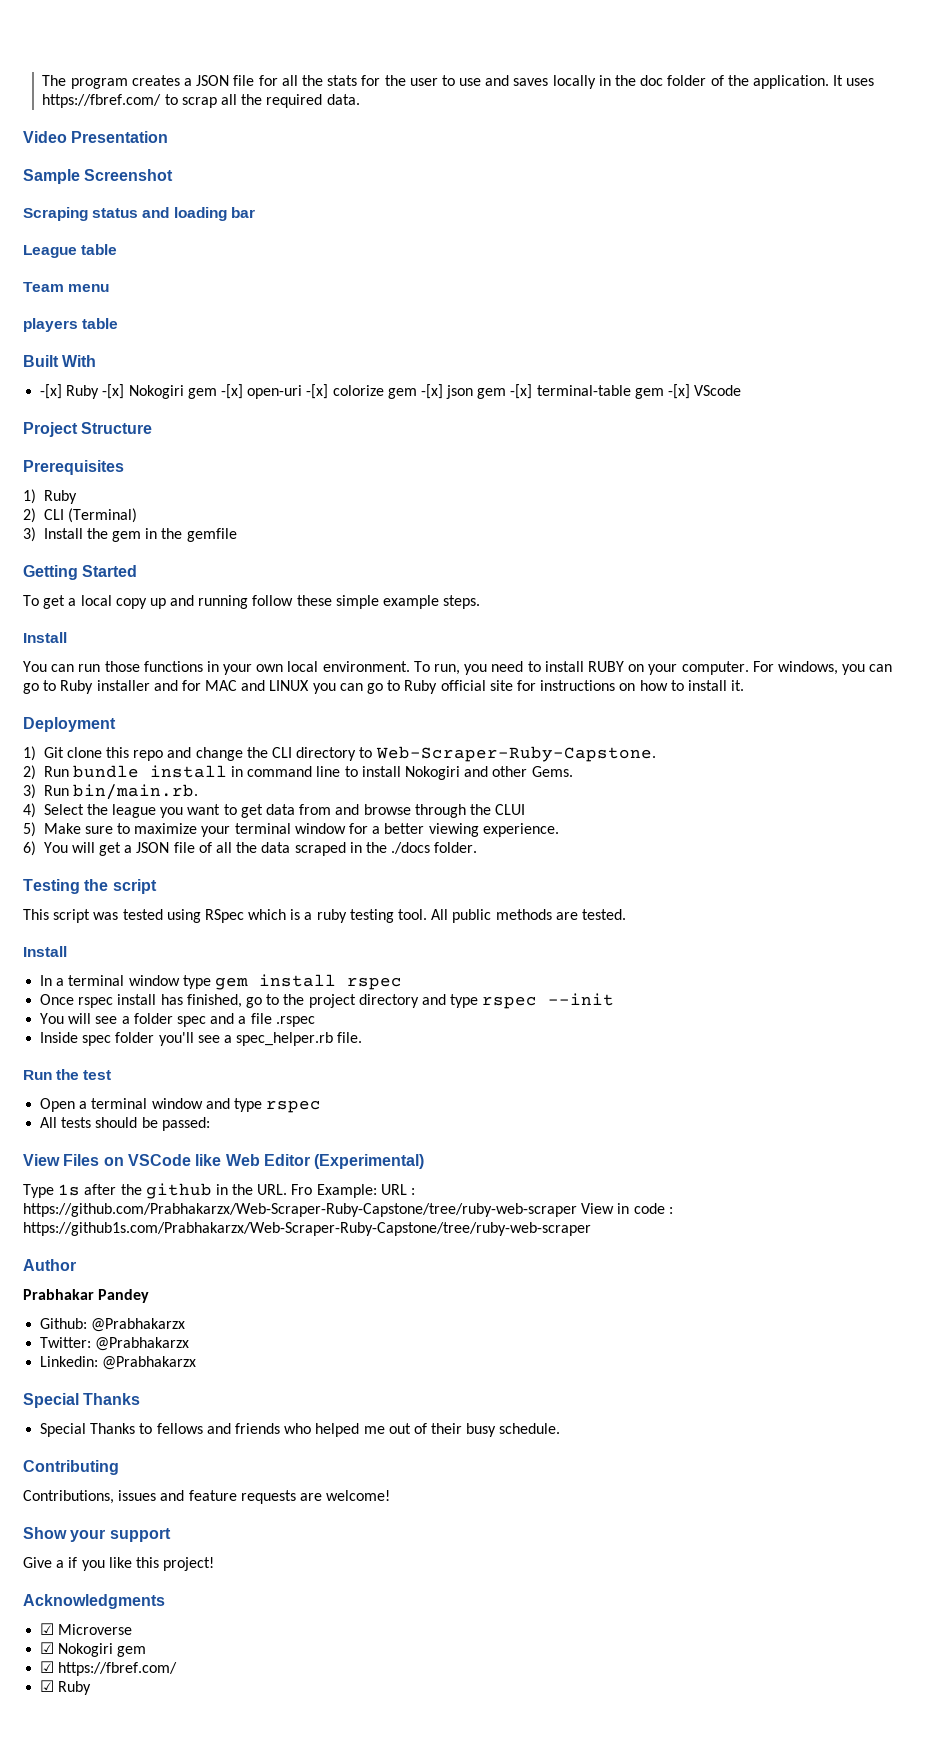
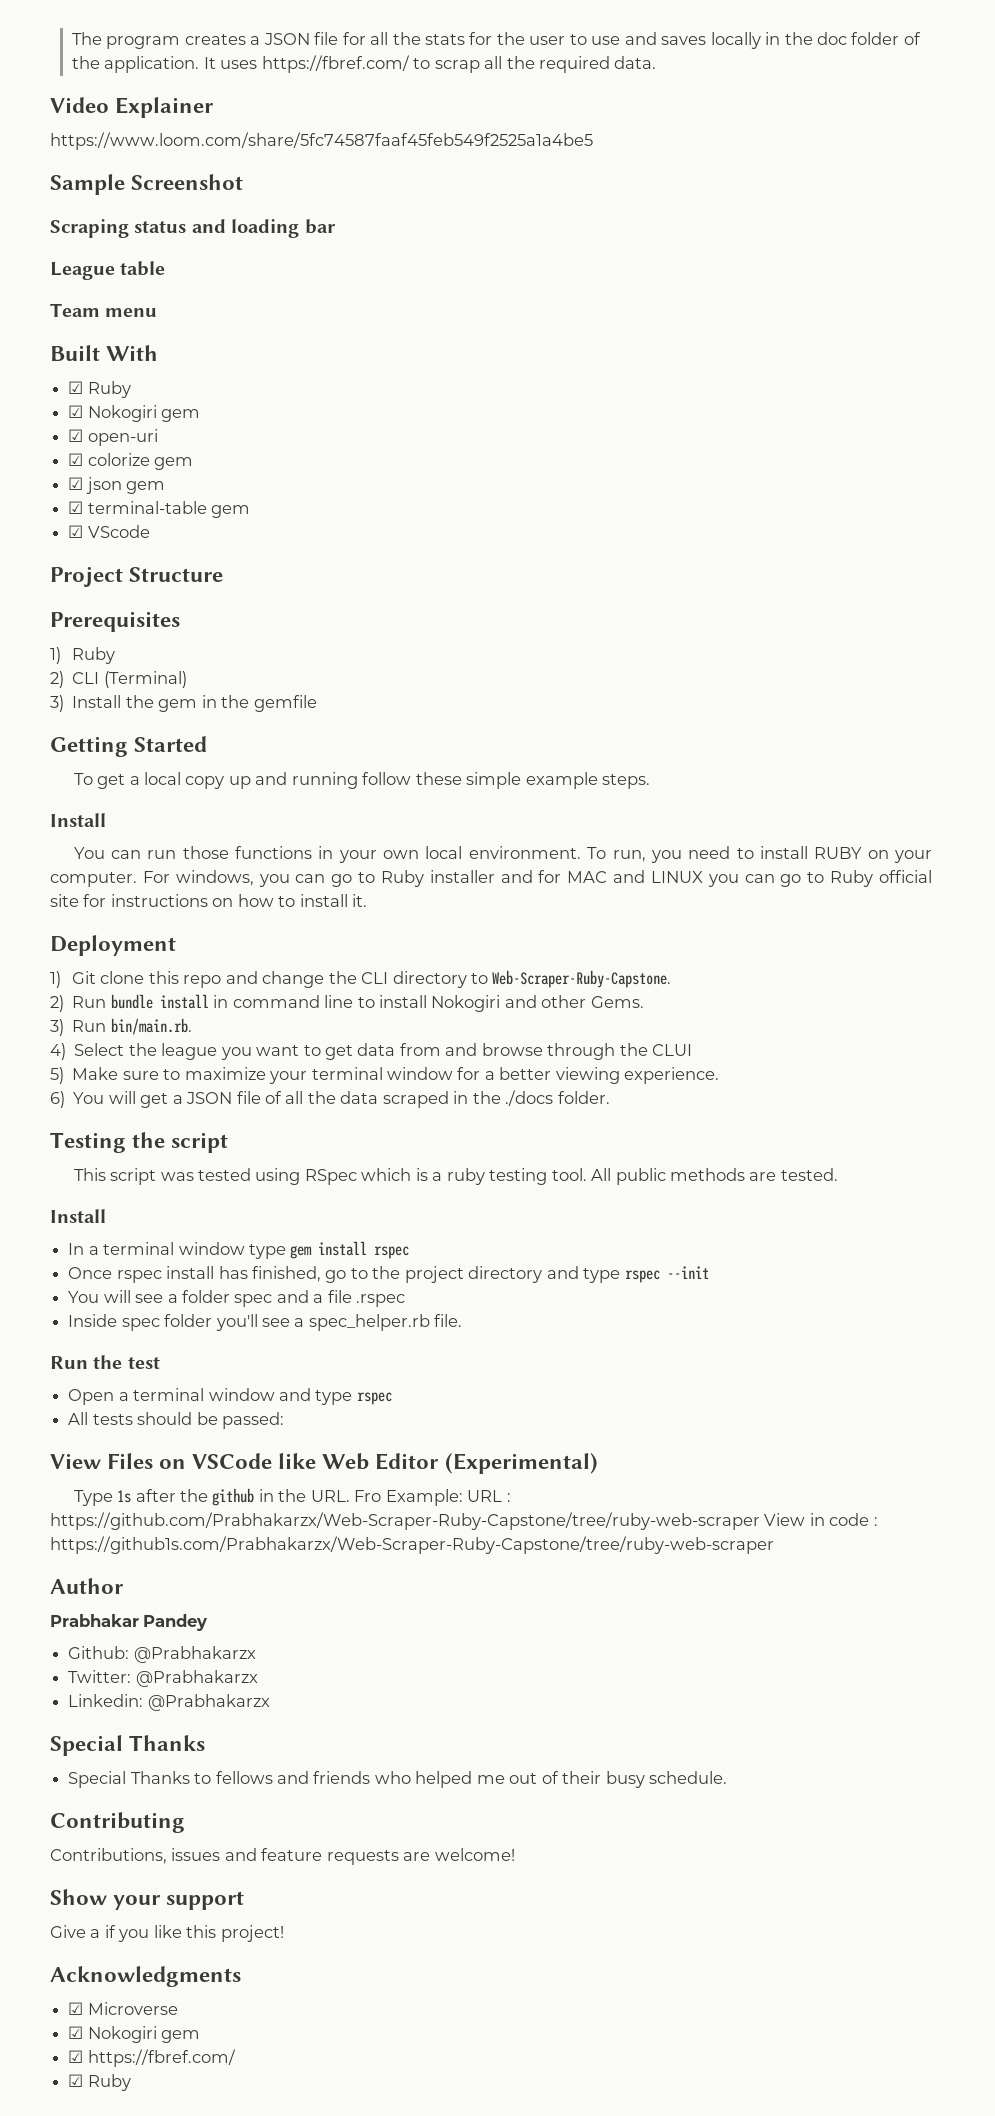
[71,131,169,143] Presentation -> [115,97,215,118] [50,132,593,150] Explainer // https://www.loom.com/share/5fc74587faaf45feb549f2525a1a4be5
[23,318,119,332] // players table -> (158, 312) none
[40,384,243,399] -[x] Ruby -[x] Nokogiri gem -[x] -> [68,381,131,398] [68,405,201,422] [68,429,84,442] ☑ Ruby // ☑ Nokogiri gem // ☑
[306,384,329,399] -[x] -> [68,453,84,466] // ☑
[420,384,443,399] -[x] -> [68,477,84,490] // ☑
[510,384,533,399] -[x] -> [68,501,84,514] // ☑
[668,384,691,399] -[x] -> [68,525,84,538] // ☑

